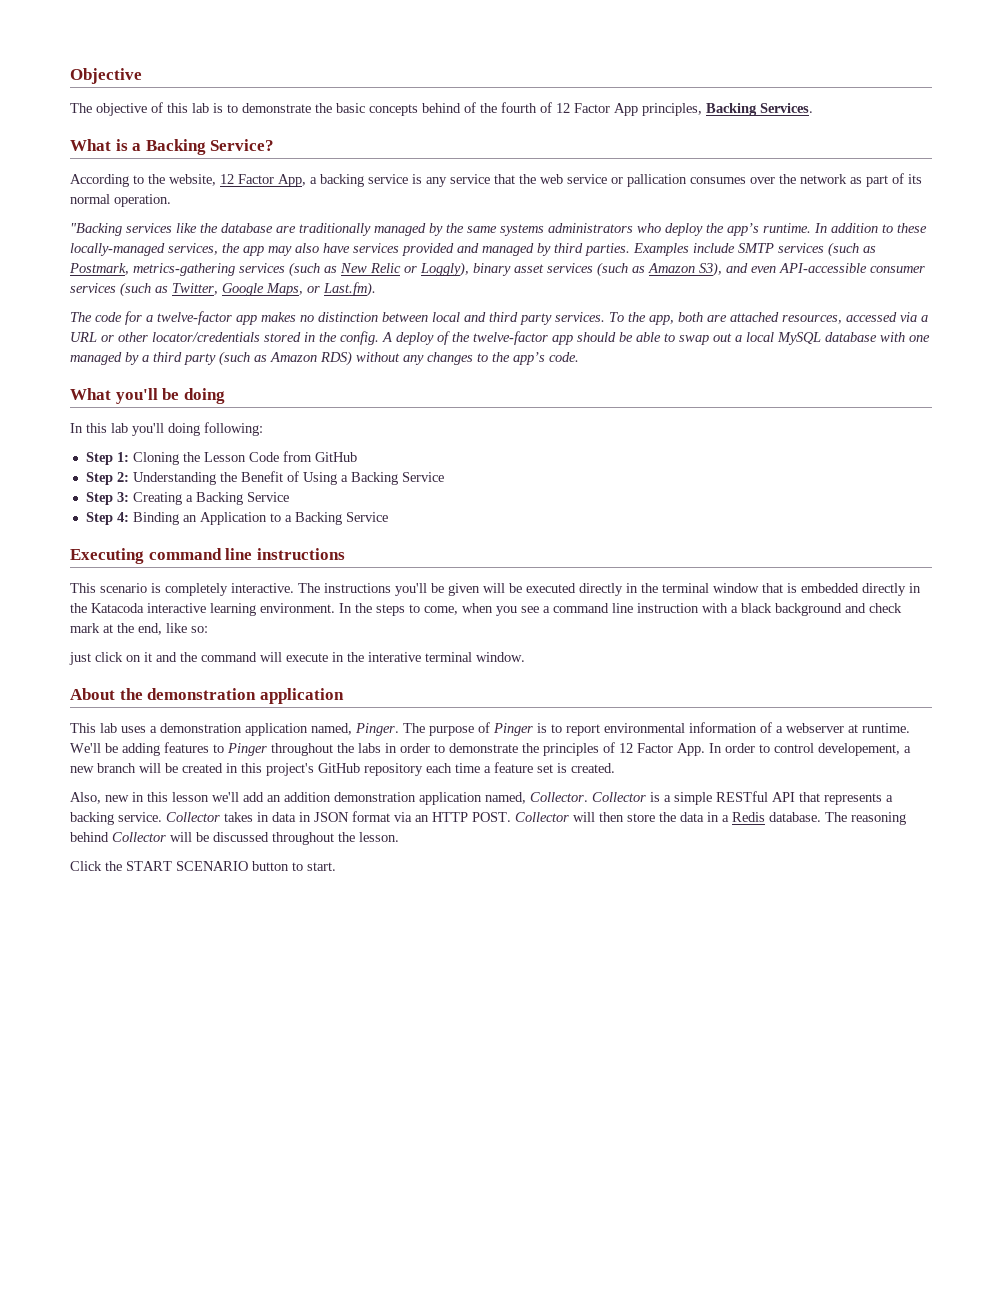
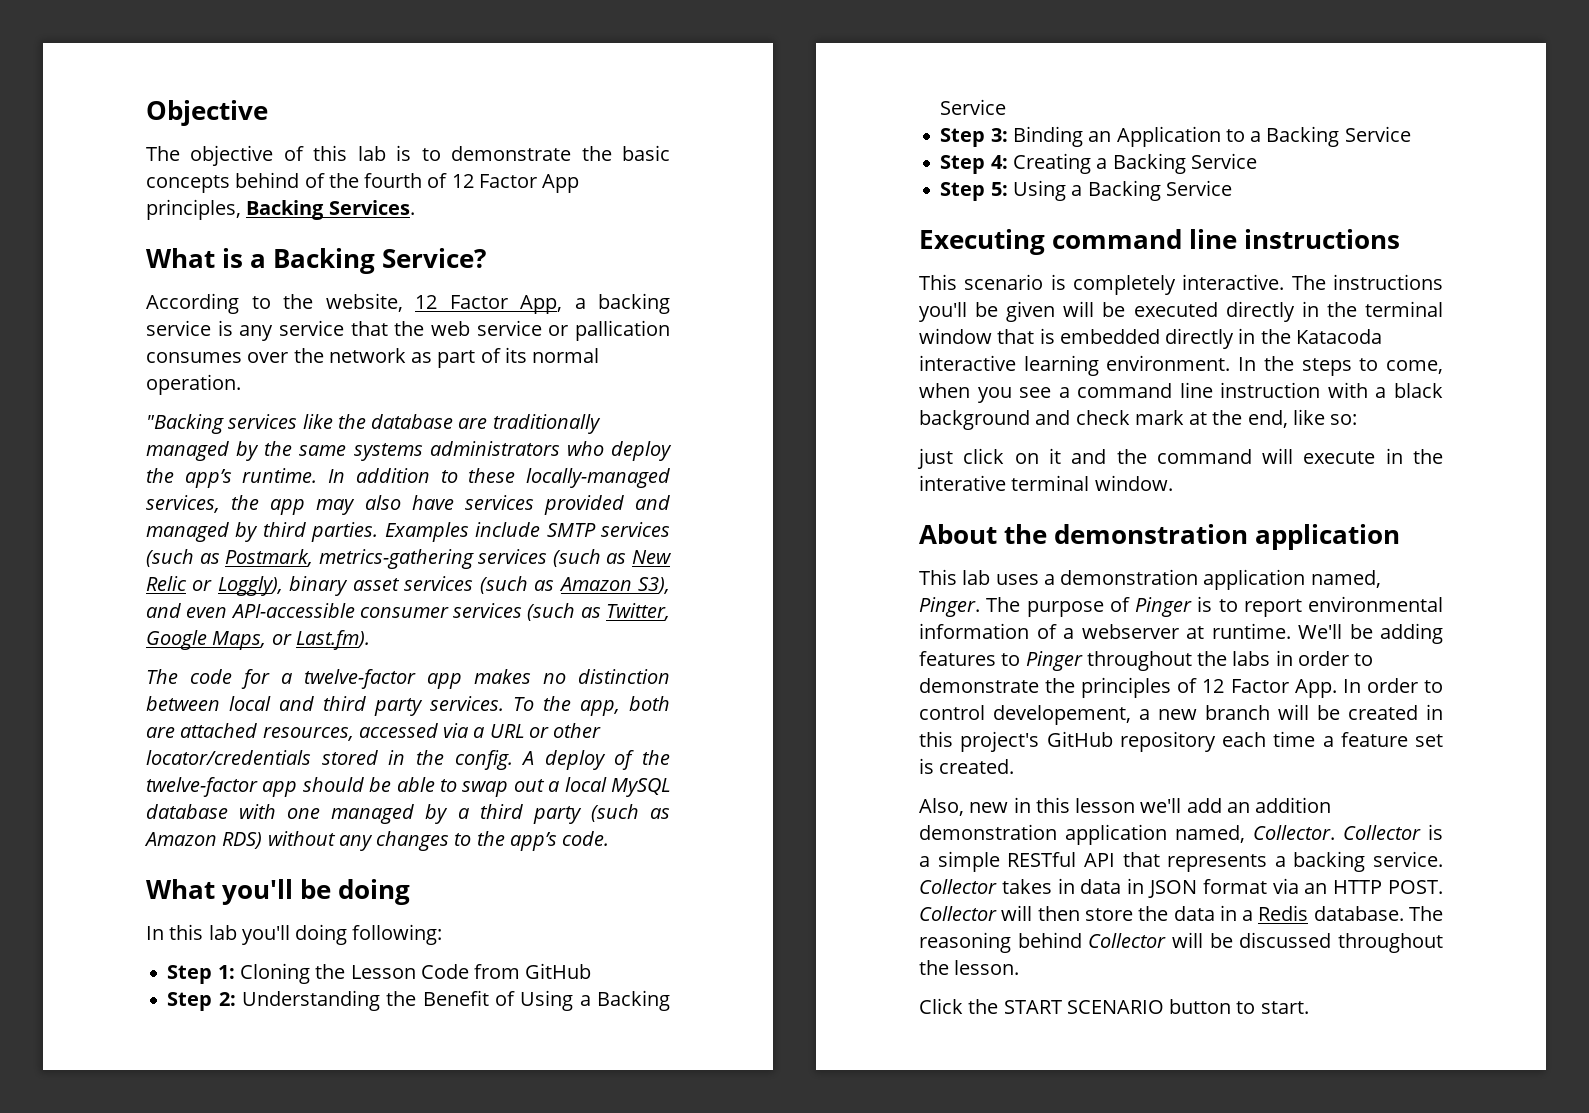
(129, 497) none -> [1012,126,1411,147] [940,155,1008,174] Binding an Application to a Backing Service // Step 4:
[116,512,281,525] 4: Binding an Application to -> [990,180,1066,201] 5: Using

